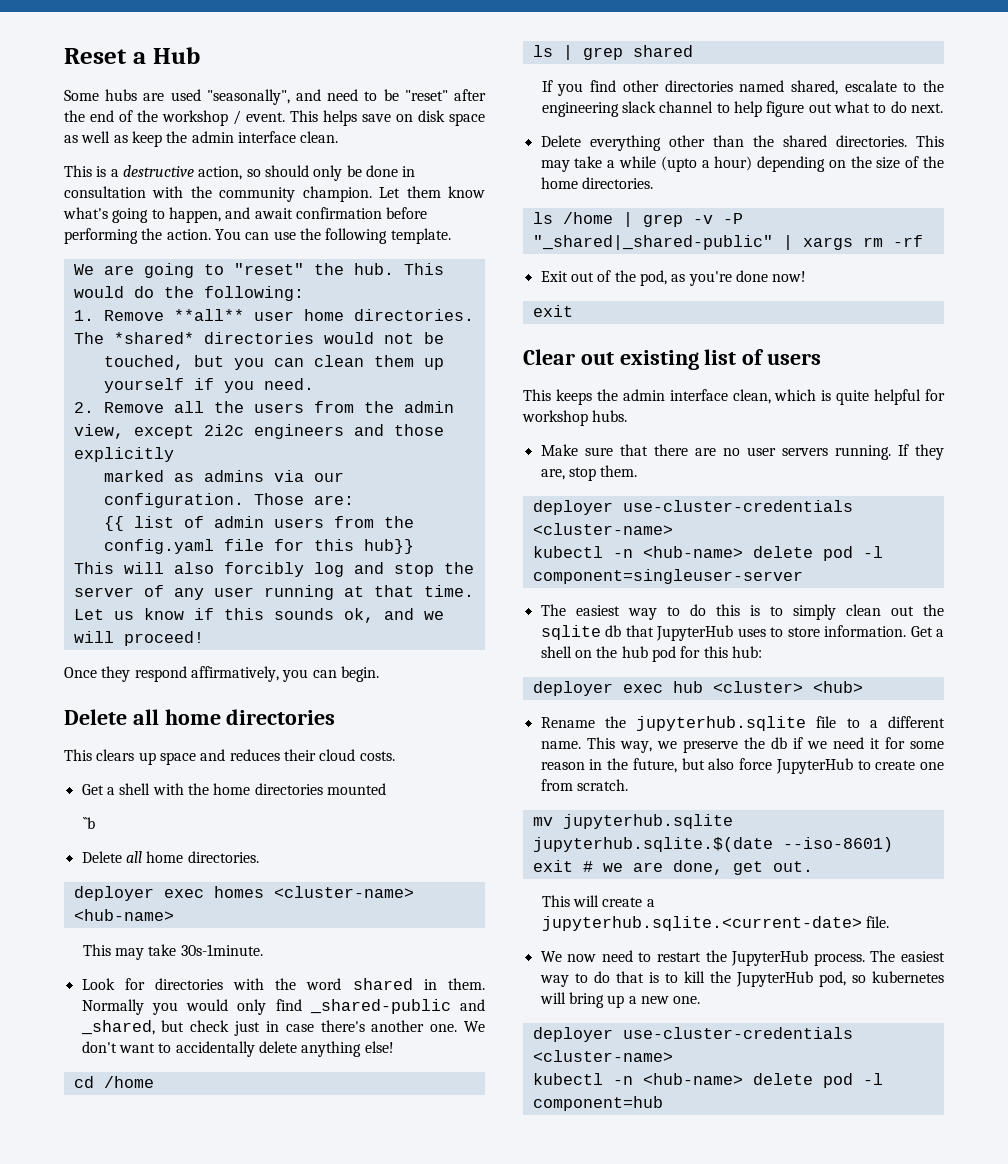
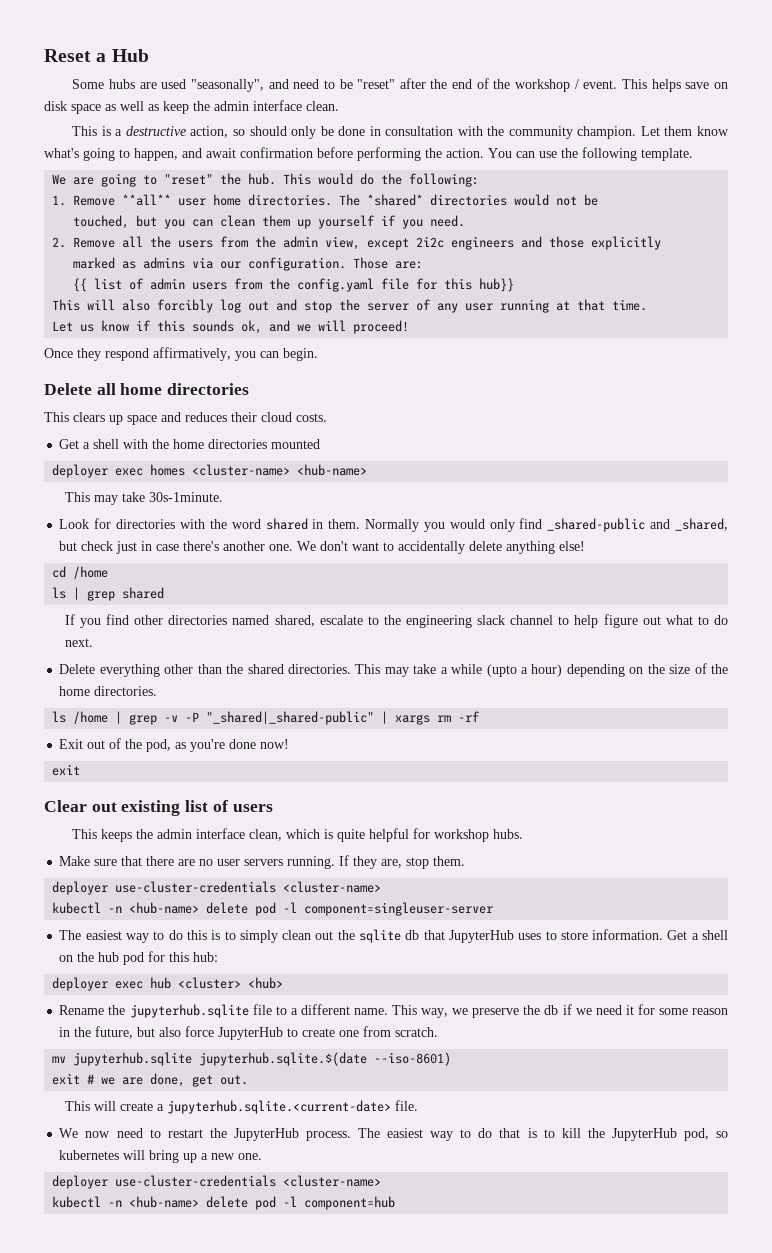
(344, 569) none -> [248,301,270,311] out
[82,817,95,829] [81,851,259,863] // ``b // Delete all home directories. -> (321, 444) none

